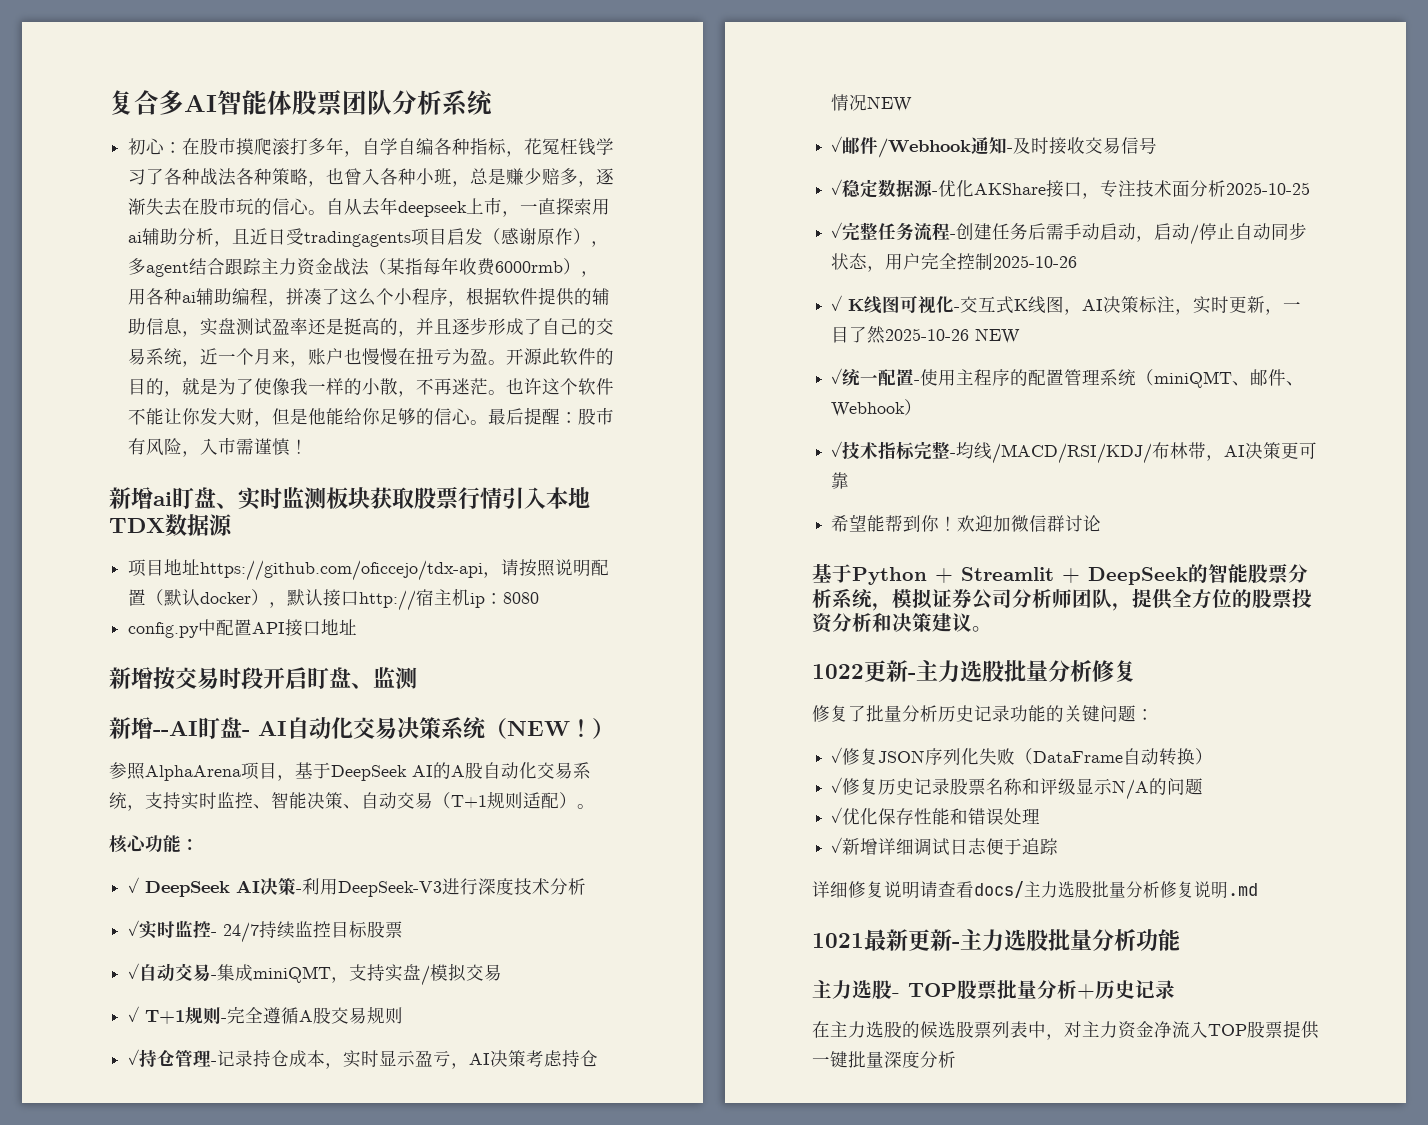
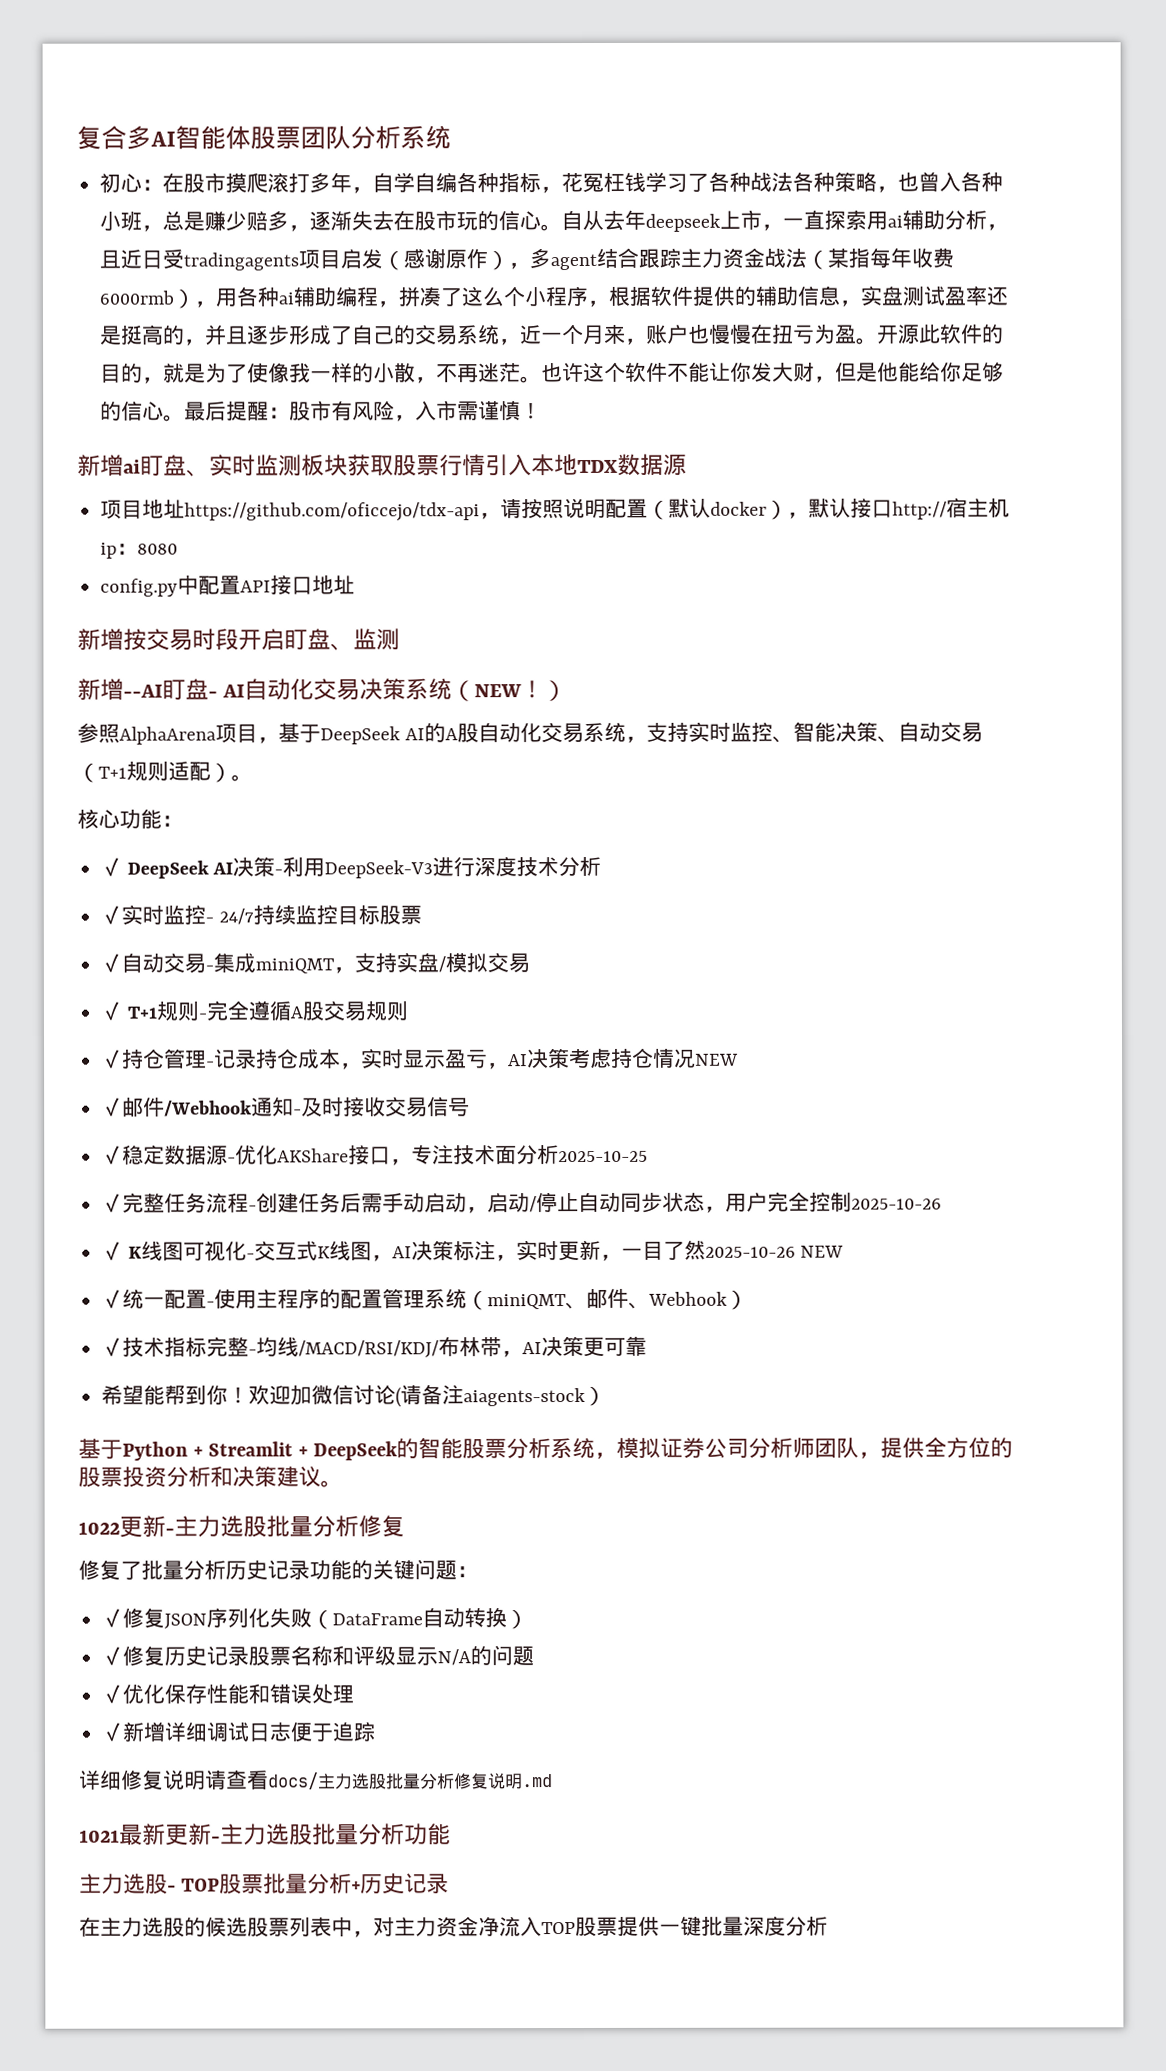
[1047,515,1066,532] 群 -> (355, 1395) none
(1102, 523) none -> [395,1384,607,1408] (请备注aiagents-stock）

